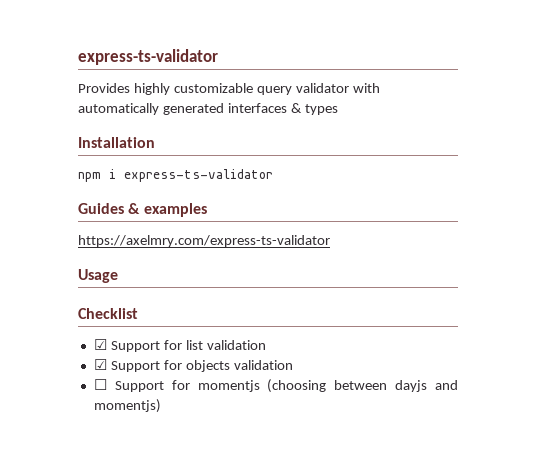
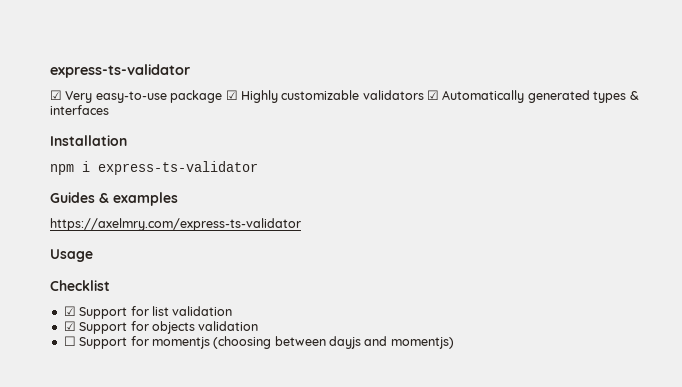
[78,49,218,65] [78,83,380,95] [78,103,224,115] express-ts-validator // Provides highly customizable query validator with automatically generated -> [50,64,190,78] [50,90,639,103] express-ts-validator // ☑ Very easy-to-use package ☑ Highly customizable validators ☑ Automatically generated types &
[290,103,338,115] & types -> (109, 110) none

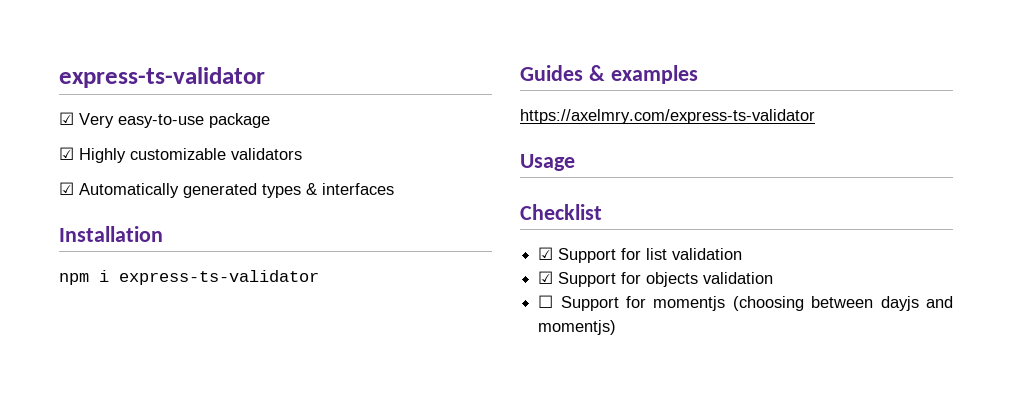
(223, 96) none -> (270, 120) //
(424, 95) none -> (302, 154) //

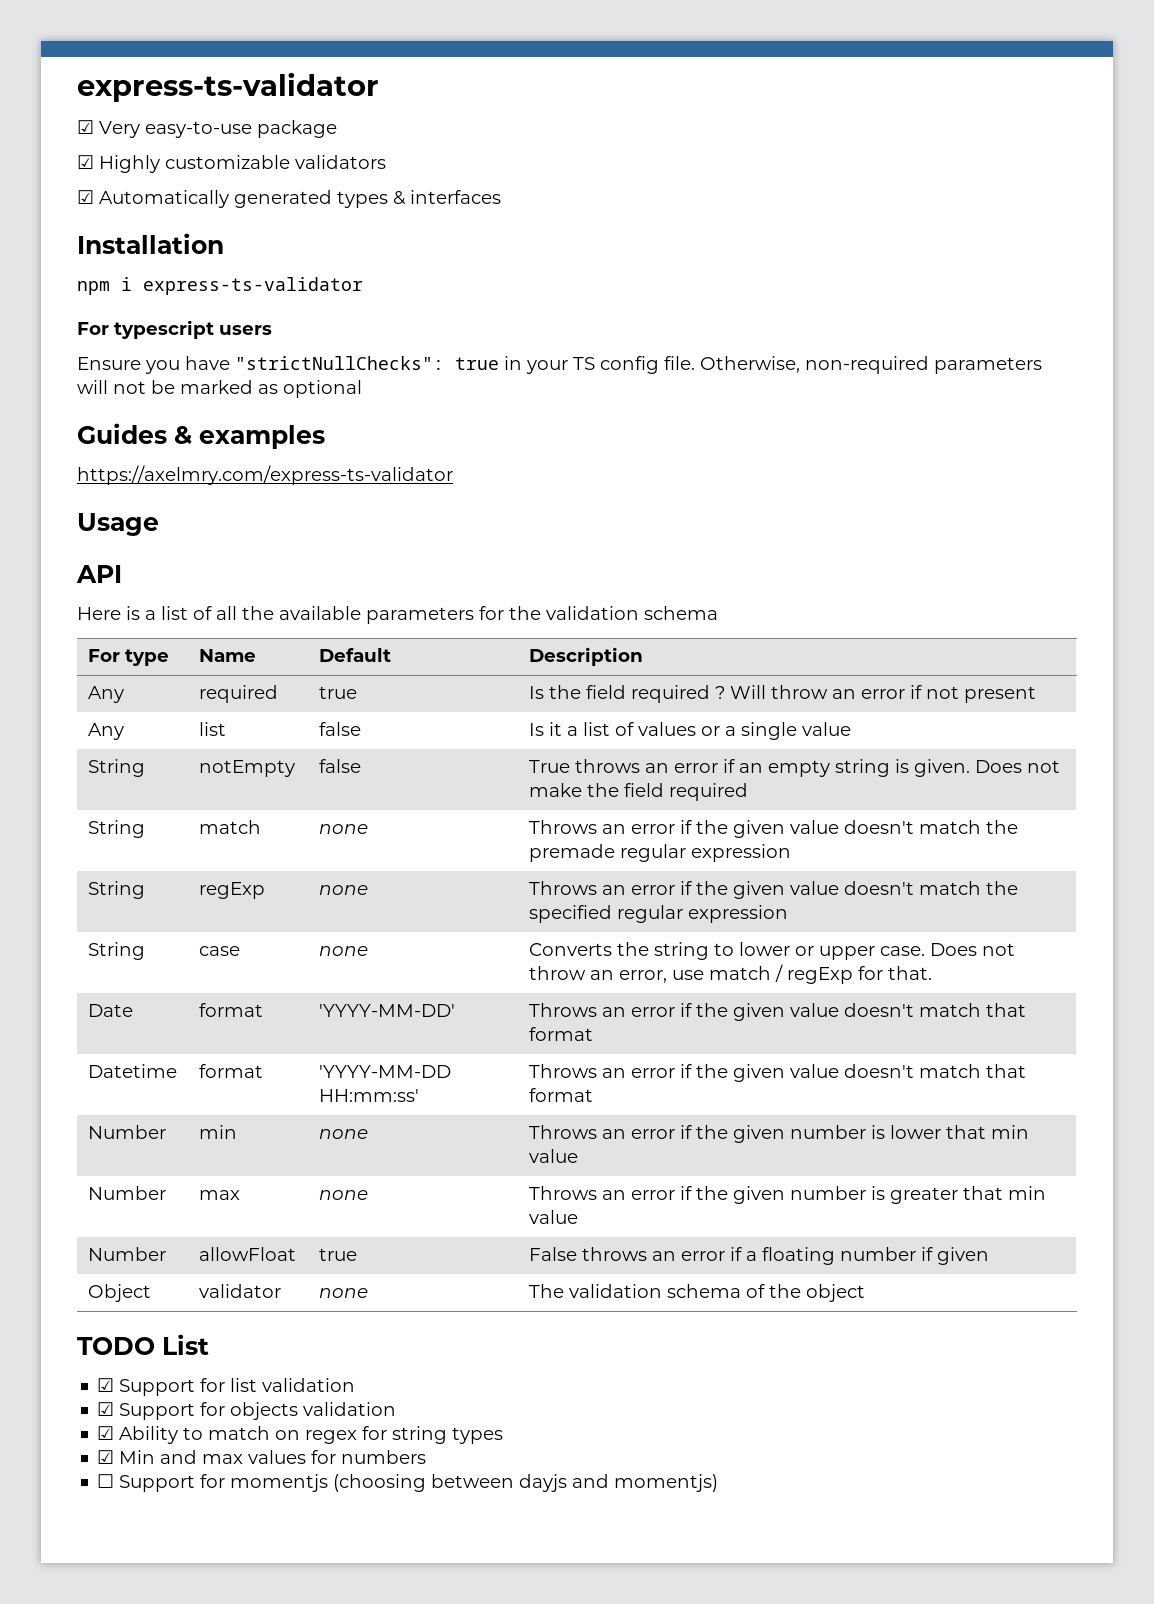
(319, 277) none -> [77,320,272,339] [77,356,1042,374] [77,380,362,398] // For typescript users // Ensure you have "strictNullChecks": true in your TS config file. Otherwise, non-required parameters will not be marked as optional
[520,204,602,220] Checklist -> [76,565,122,583] [77,606,718,624] [87,649,169,666] [198,649,256,662] [318,648,391,662] [528,647,643,666] [87,686,124,703] [198,685,278,703] [318,686,357,699] [528,685,1036,703] [87,723,124,740] [198,722,226,736] [318,722,361,736] [528,722,851,740] [87,759,145,777] [198,760,295,777] [318,759,361,773] [528,759,1060,777] [528,783,748,801] [87,820,145,838] [198,820,261,834] [318,824,368,834] [528,820,1018,838] [528,844,791,862] [87,881,145,899] [198,882,265,899] [318,885,368,895] [528,881,1018,899] [528,905,788,923] [87,942,145,960] [198,946,240,956] [318,946,368,956] [528,942,1015,960] [528,964,932,984] [87,1004,133,1017] [198,1003,263,1017] [318,1004,455,1017] [528,1003,1026,1021] [528,1027,593,1041] [87,1064,177,1078] [198,1064,263,1078] [318,1065,451,1078] [318,1089,419,1102] [528,1064,1026,1082] [528,1088,593,1102] [87,1125,166,1139] [198,1125,237,1139] [318,1129,368,1139] [528,1125,1029,1143] [528,1149,578,1163] [87,1186,166,1200] [198,1190,240,1200] [318,1190,368,1200] [528,1186,1046,1204] [528,1210,578,1224] [87,1247,166,1261] [198,1247,296,1261] [318,1248,357,1261] [528,1247,989,1265] [87,1284,151,1302] [198,1284,281,1298] [318,1288,368,1298] [528,1284,865,1302] [77,1334,209,1355] API // Here is a list of all the available parameters for the validation schema // For type | Name | Default | Description // Any | required | true | Is the field required ? Will throw an error if not present // Any | list | false | Is it a list of values or a single value // String | notEmpty | false | True throws an error if an empty string is given. Does not make the field required // String | match | none | Throws an error if the given value doesn't match the premade regular expression // String | regExp | none | Throws an error if the given value doesn't match the specified regular expression // String | case | none | Converts the string to lower or upper case. Does not throw an error, use match / regExp for that. // Date | format | 'YYYY-MM-DD' | Throws an error if the given value doesn't match that format // Datetime | format | 'YYYY-MM-DD HH:mm:ss' | Throws an error if the given value doesn't match that format // Number | min | none | Throws an error if the given number is lower that min value // Number | max | none | Throws an error if the given number is greater that min value // Number | allowFloat | true | False throws an error if a floating number if given // Object | validator | none | The validation schema of the object // TODO List
(774, 278) none -> [97,1426,504,1444] [97,1450,427,1464] // ☑ Ability to match on regex for string types // ☑ Min and max values for numbers

